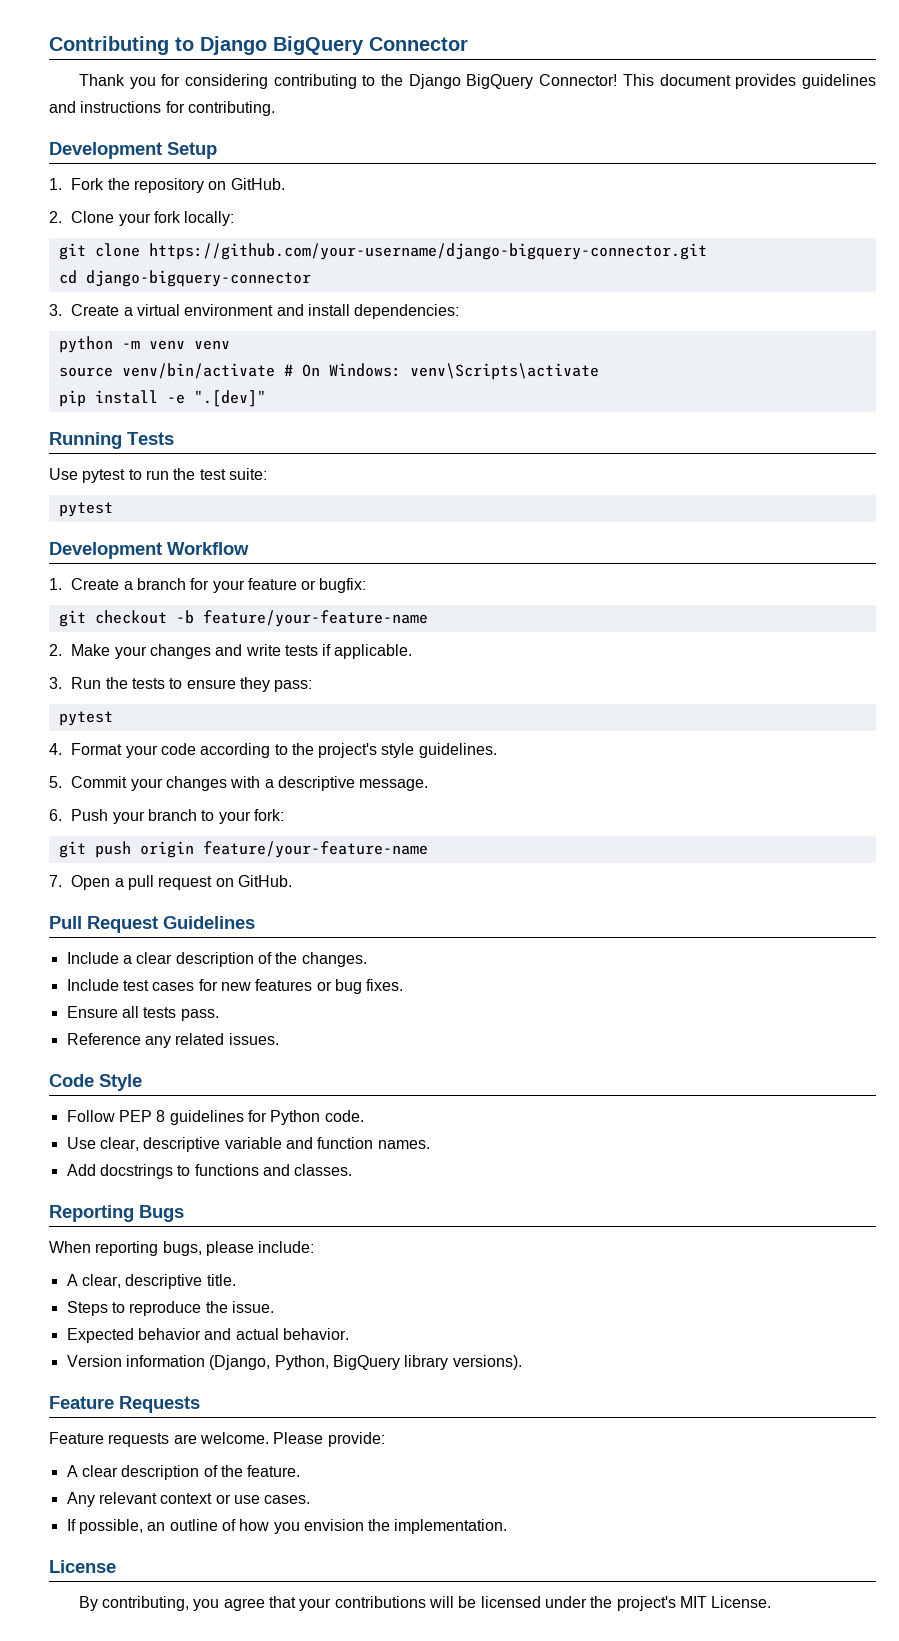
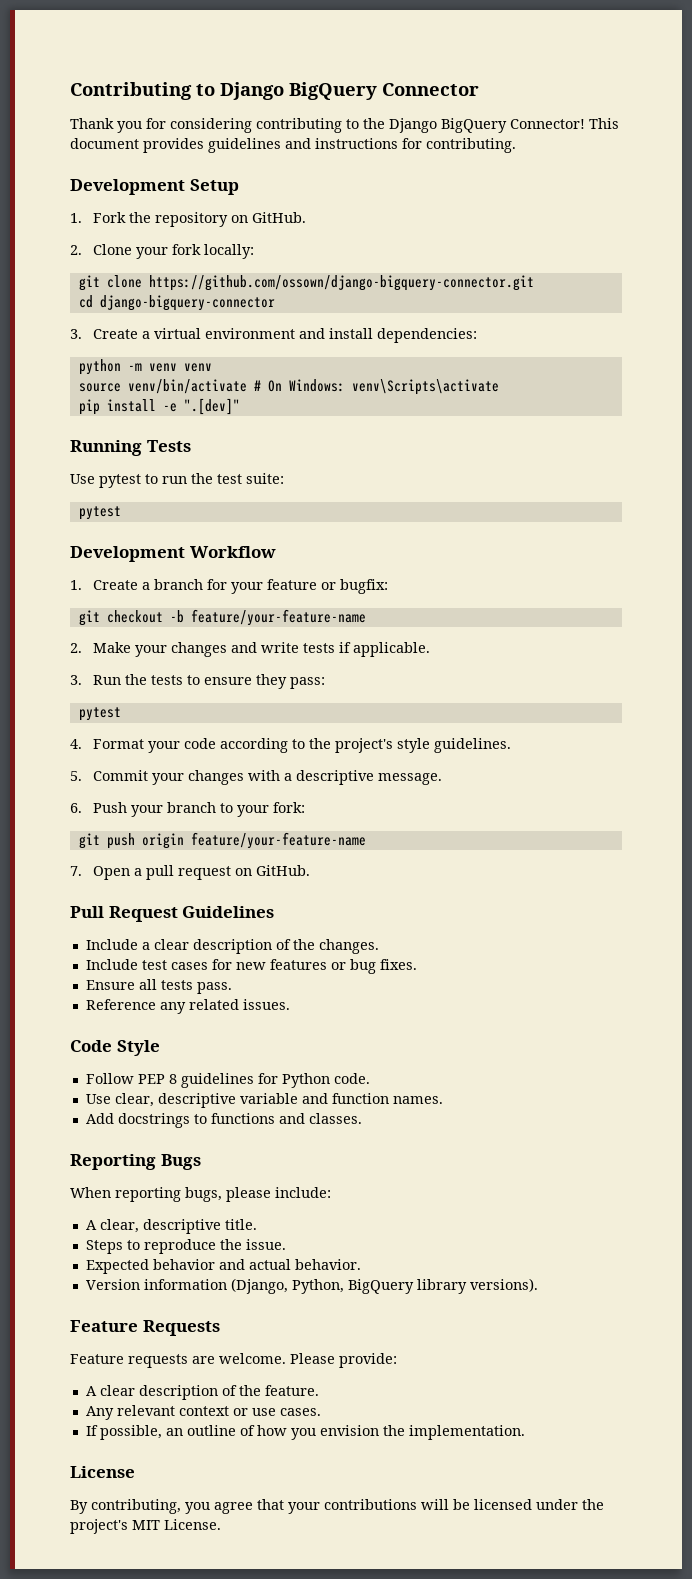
[148,243,707,260] https://github.com/your-username/django-bigquery-connector.git -> [148,275,534,291] https://github.com/ossown/django-bigquery-connector.git

